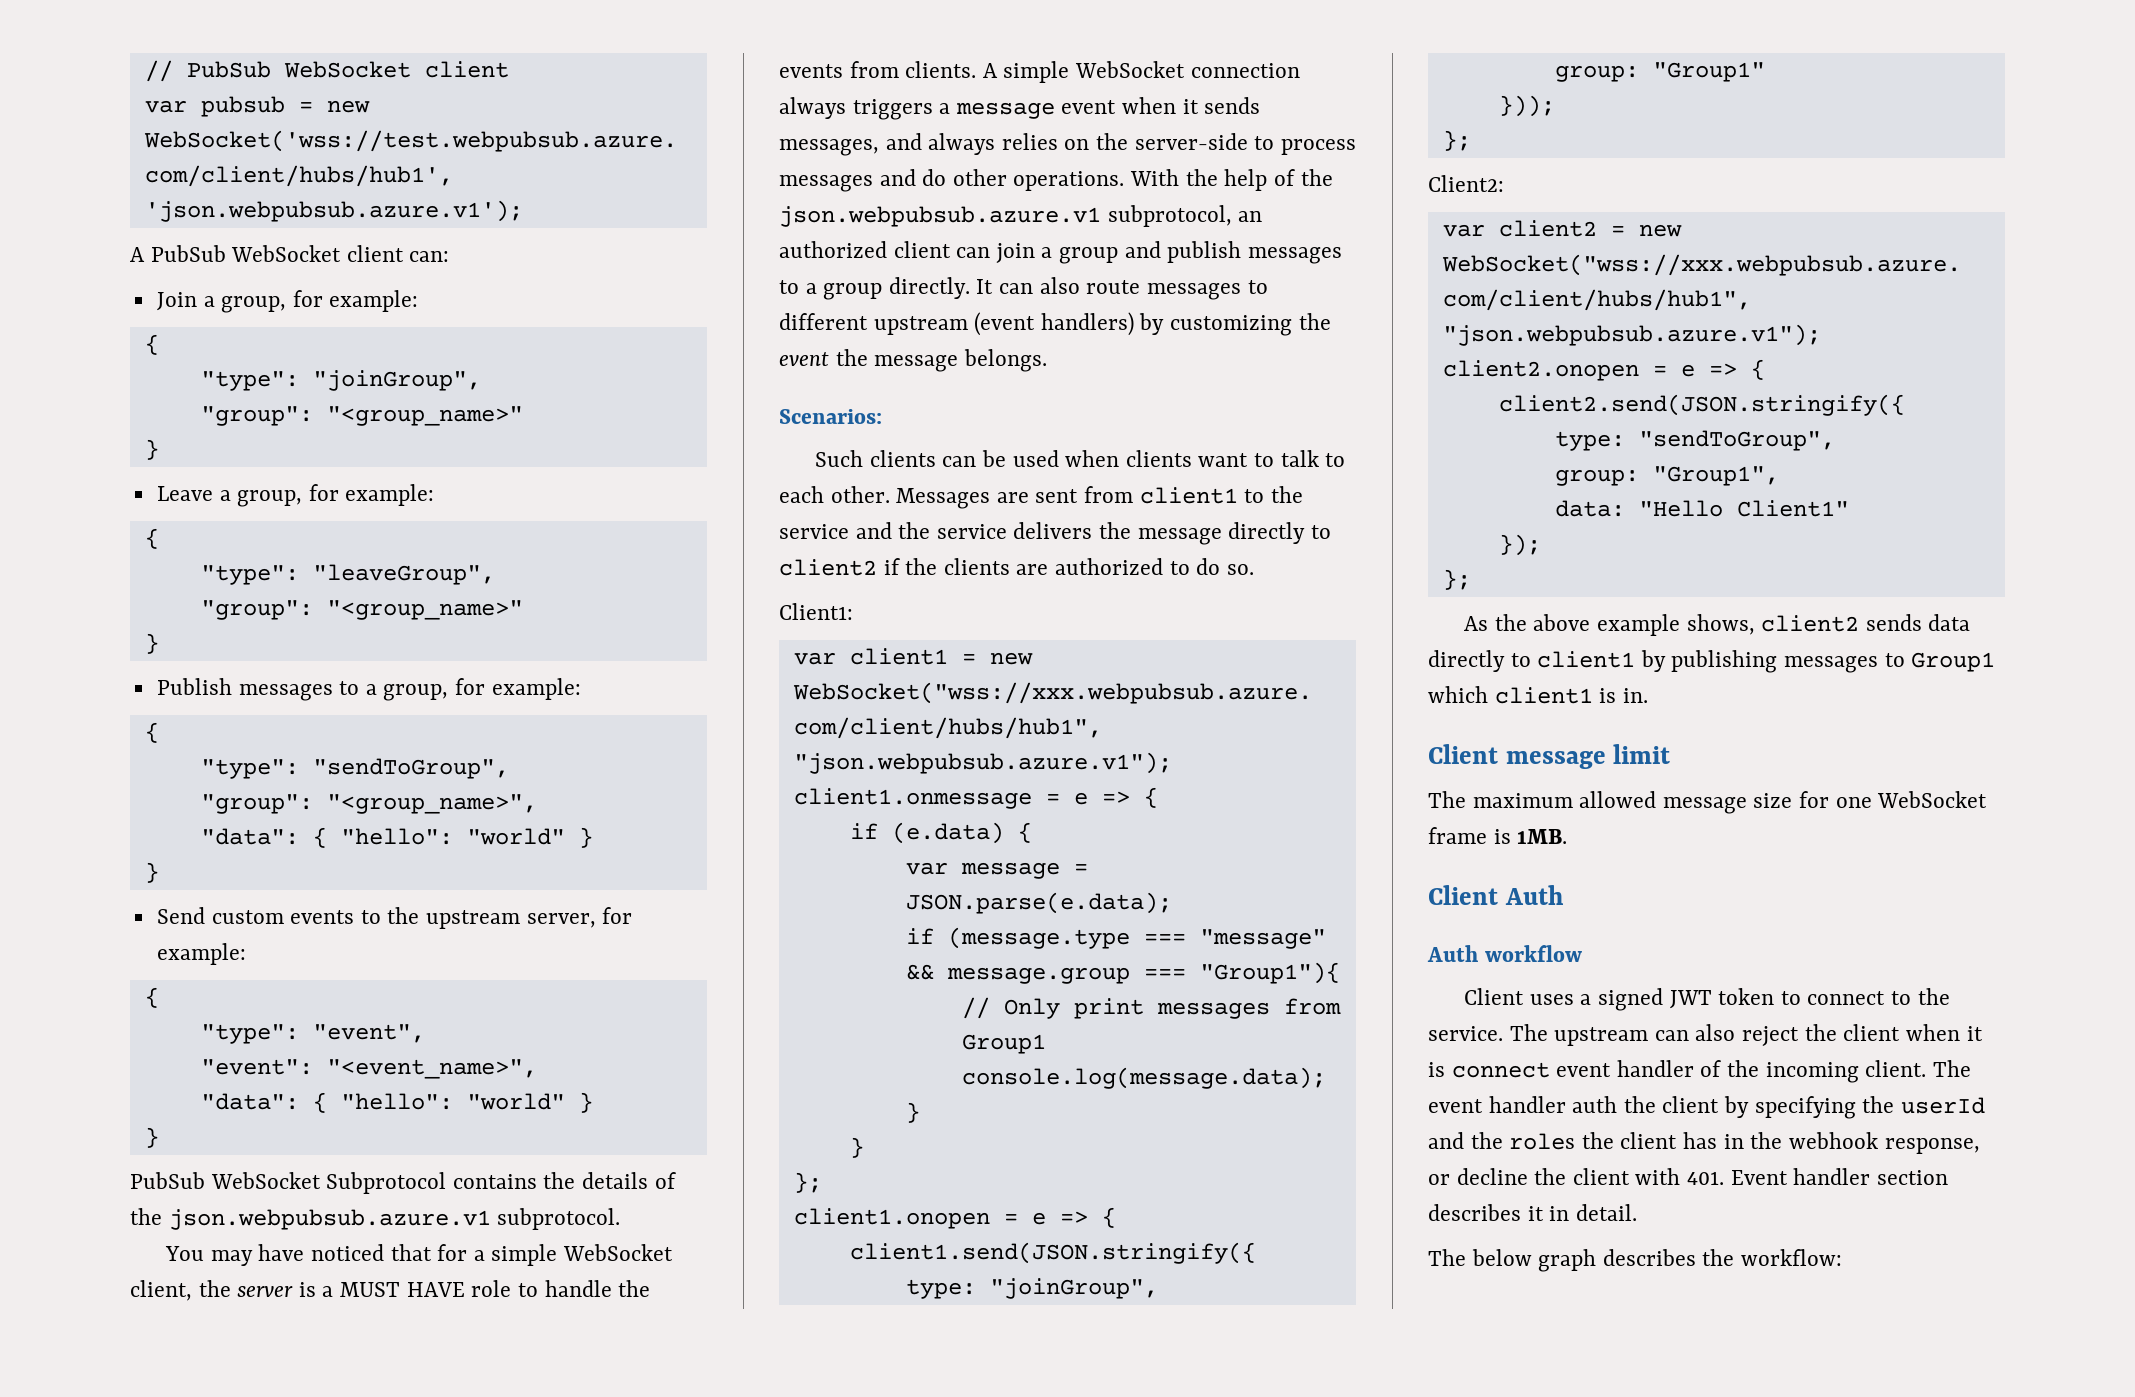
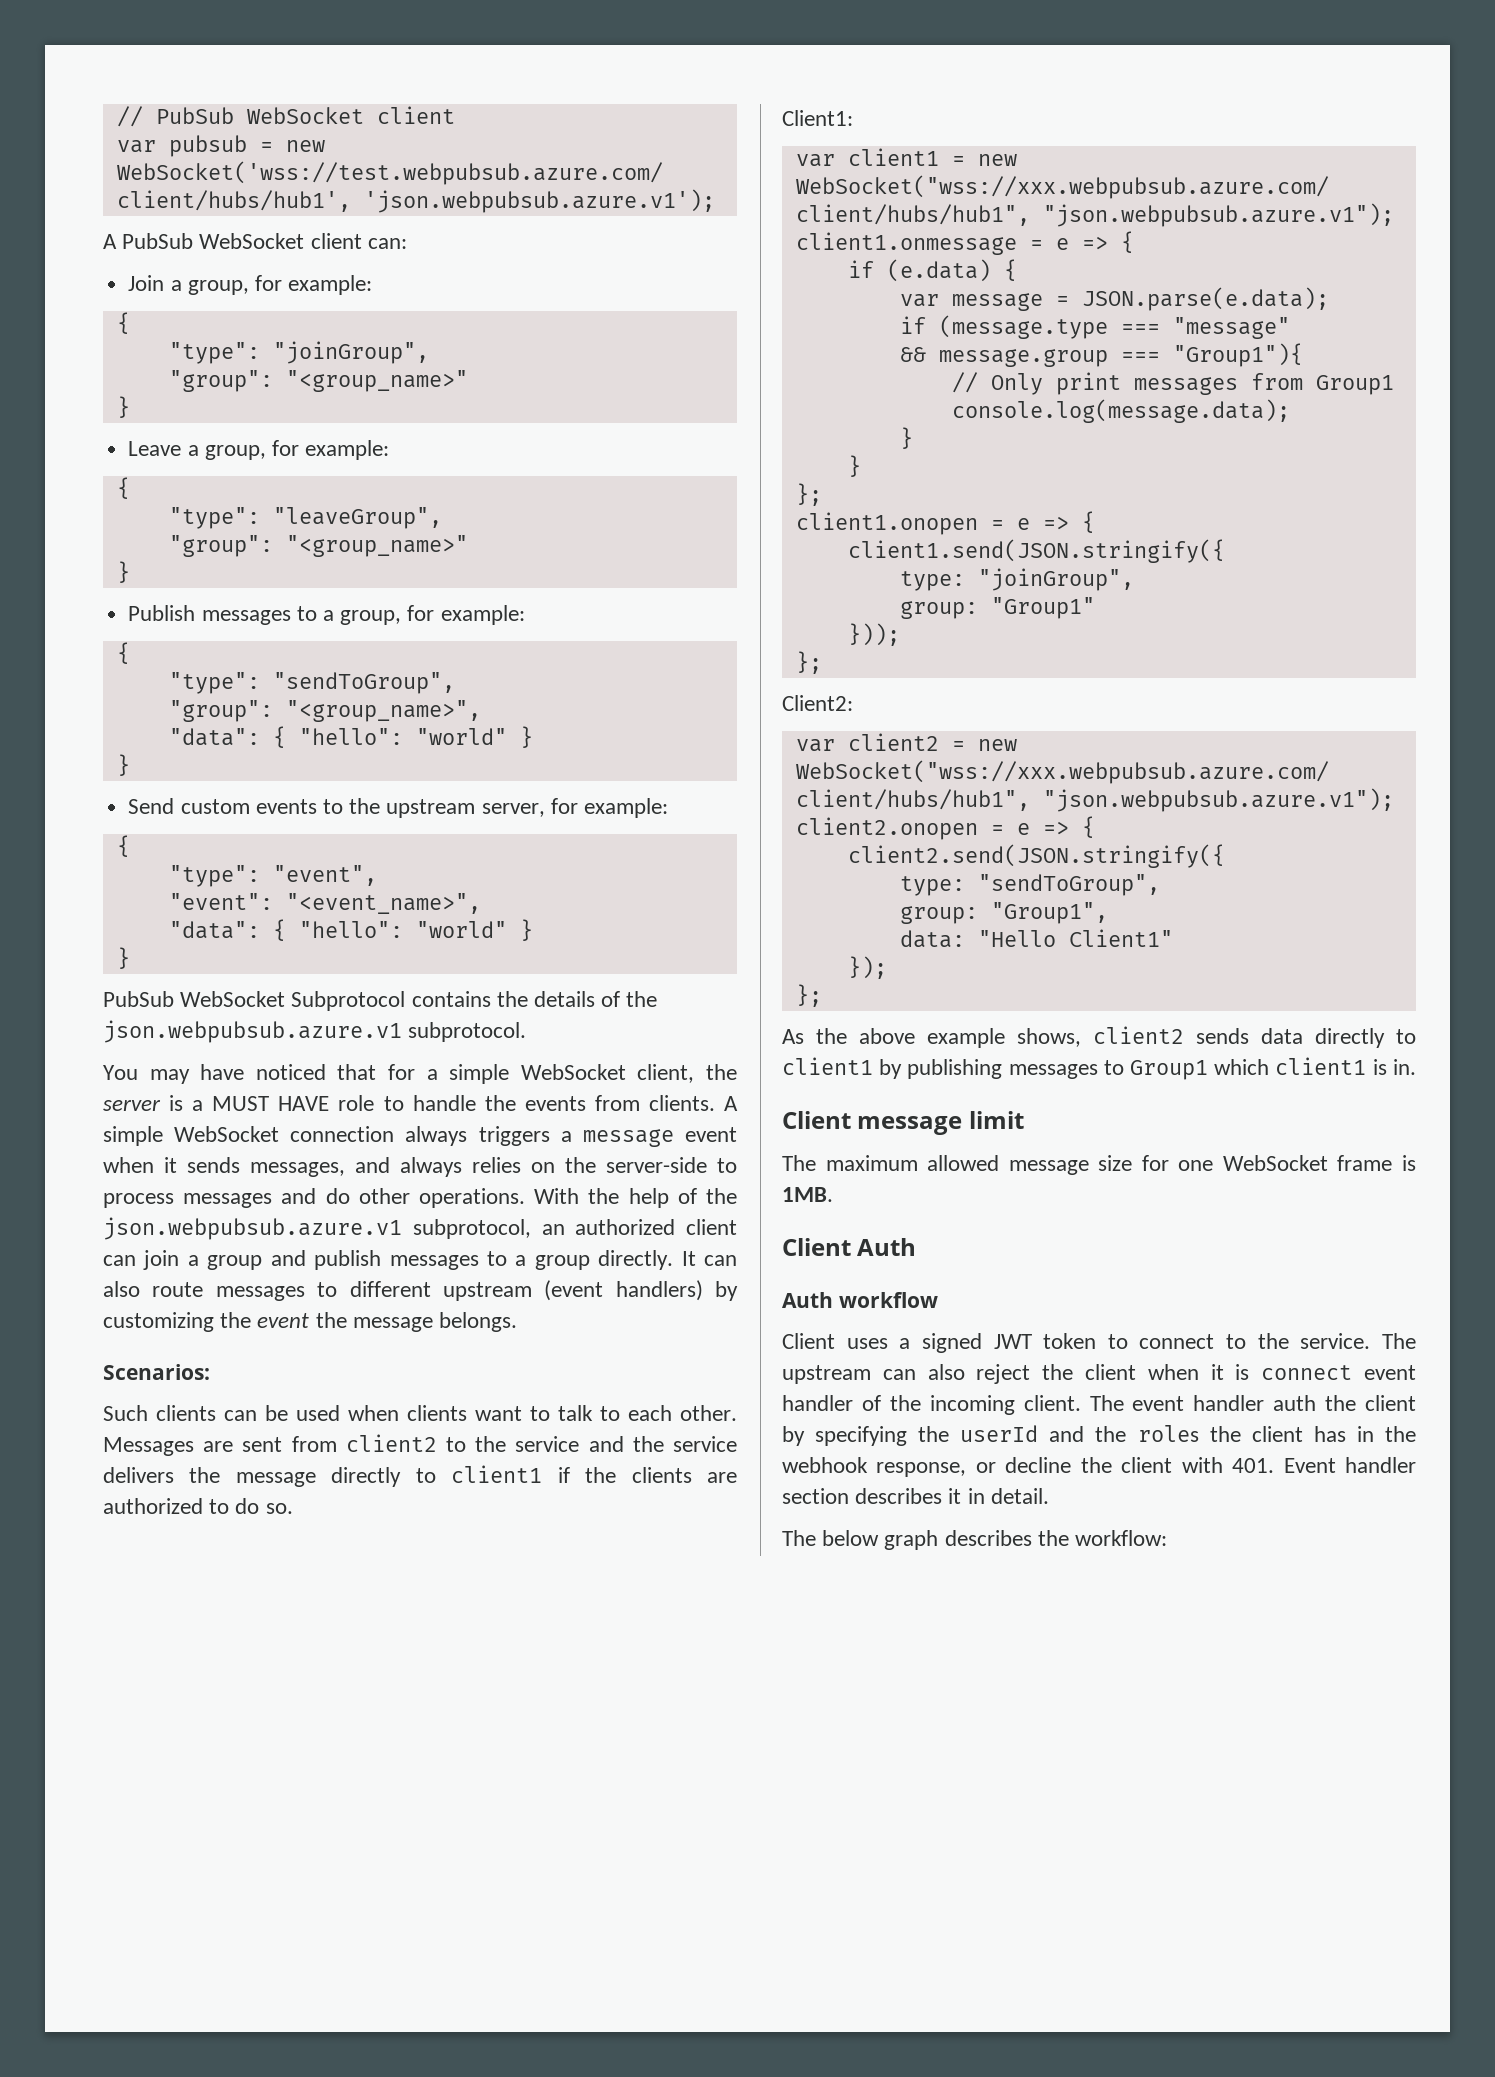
[1139,487,1238,504] client1 -> [345,1434,437,1452] client2
[779,559,877,576] client2 -> [451,1465,543,1483] client1

